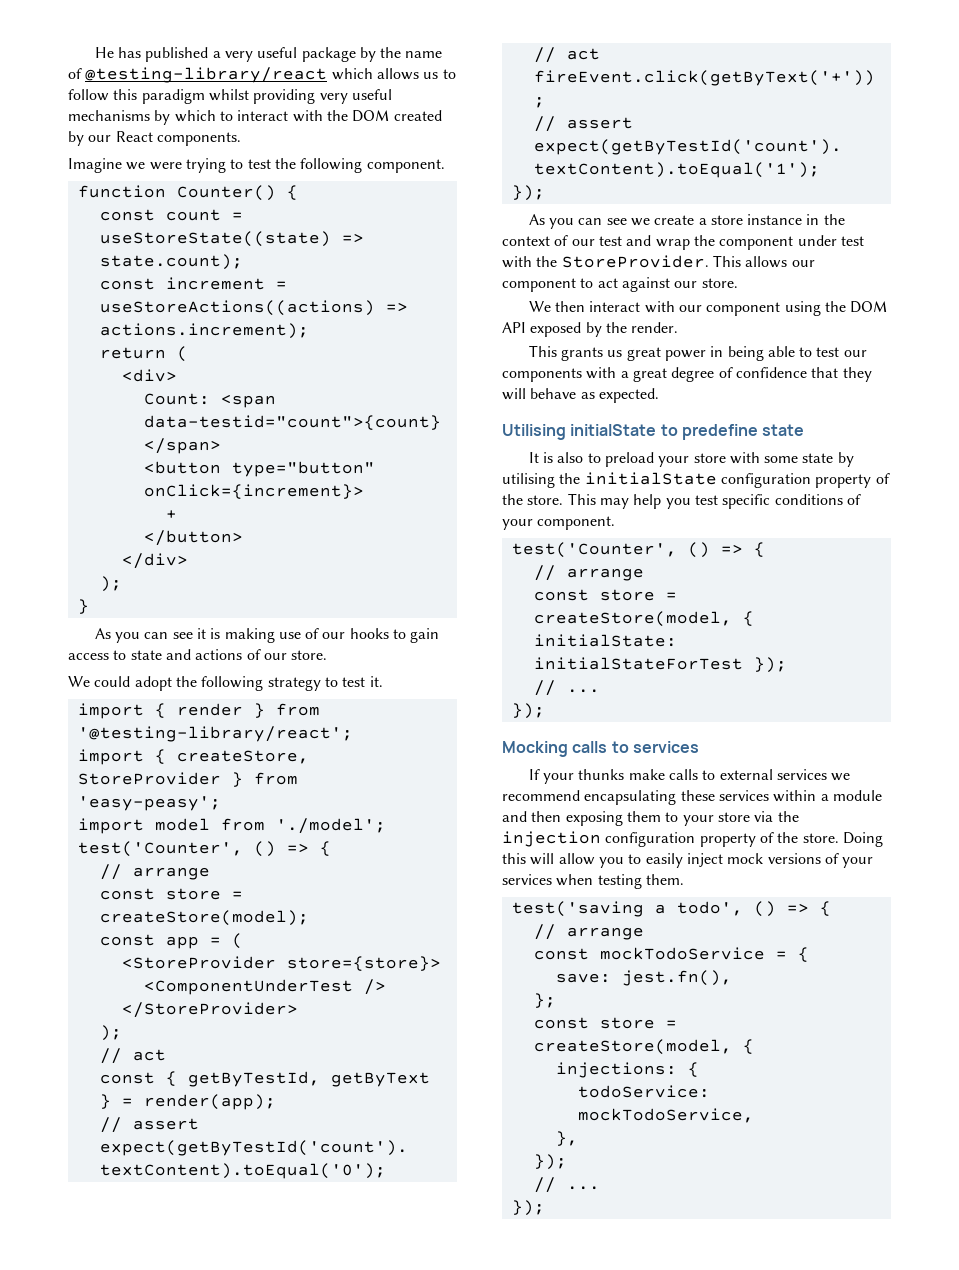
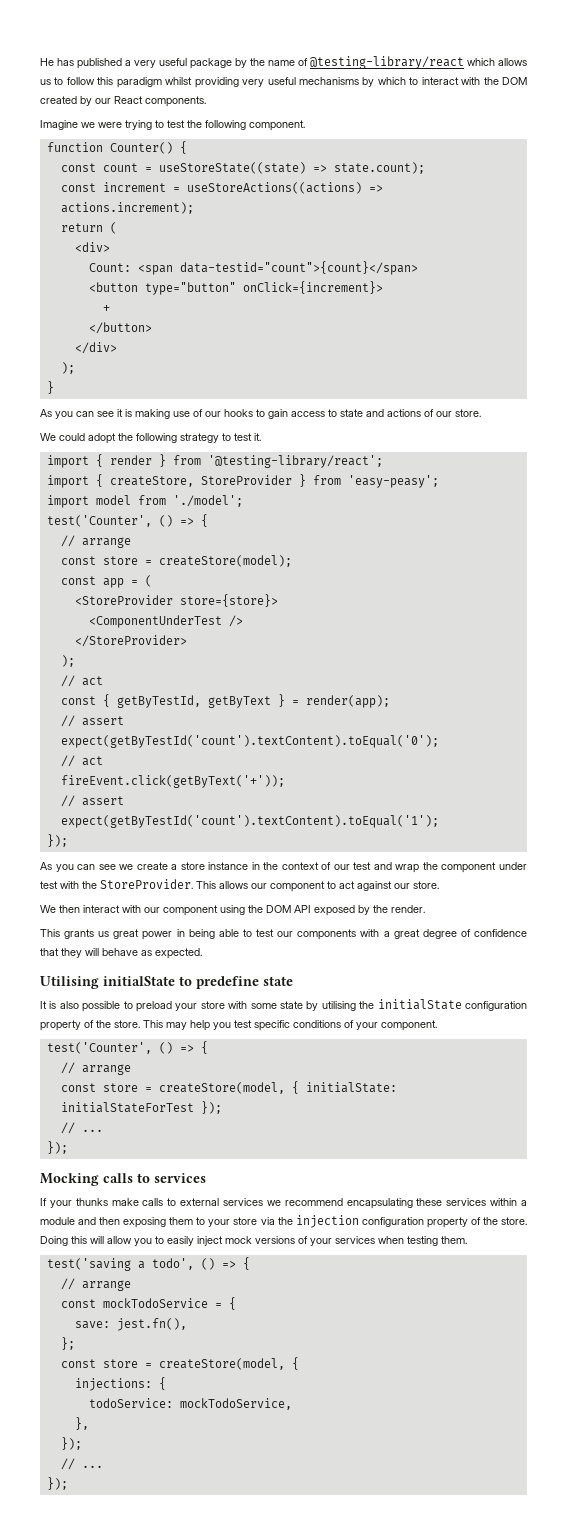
(584, 457) none -> [82,1001,121,1012] possible

